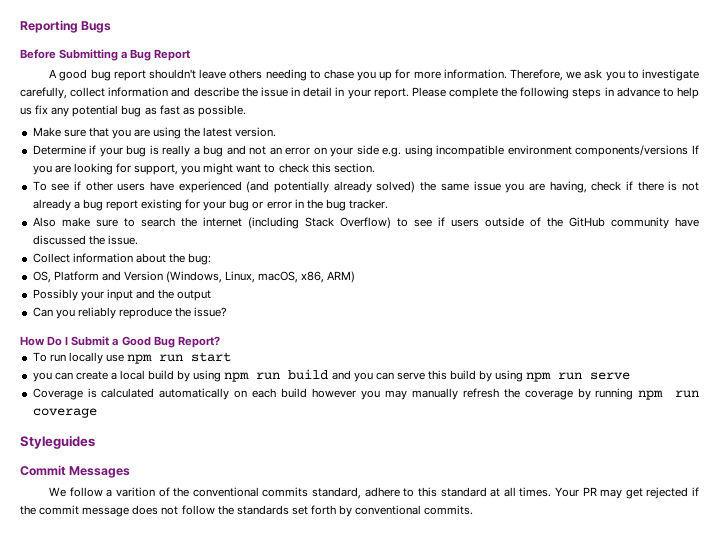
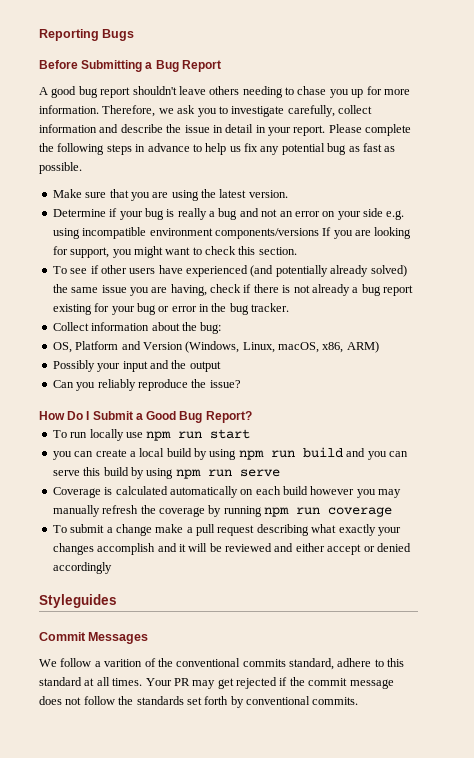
[32,217,699,229] [32,235,138,245] // Also make sure to search the internet (including Stack Overflow) to see if users outside of the GitHub community have discussed the issue. -> (290, 307) none
(97, 413) none -> [52,524,401,536] [52,543,411,555] [52,562,112,574] // To submit a change make a pull request describing what exactly your changes accomplish and it will be reviewed and either accept or denied accordingly

